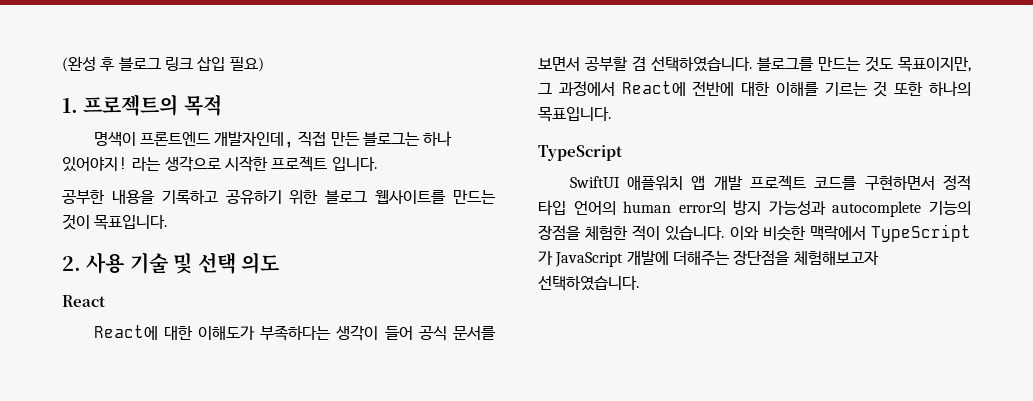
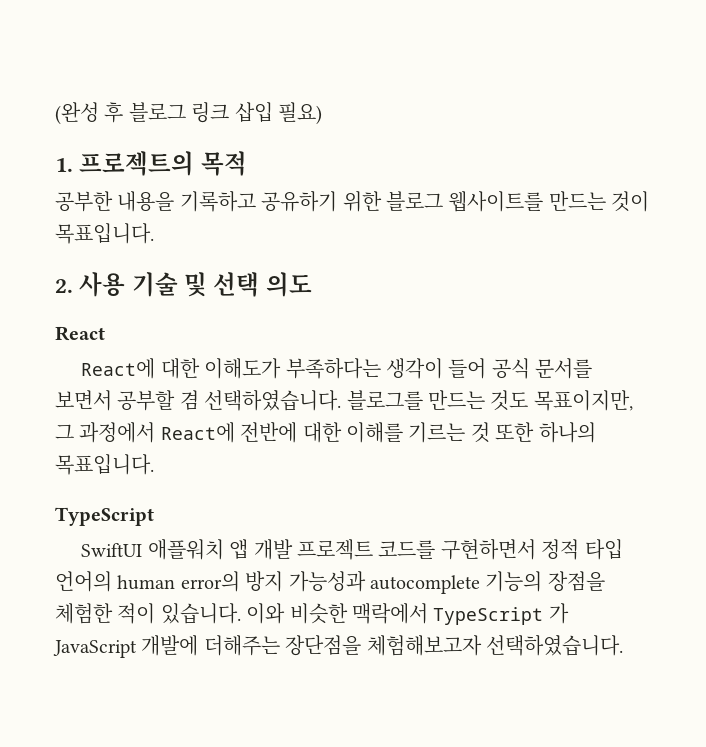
[93,131,452,148] [62,156,377,172] // 명색이 프론트엔드 개발자인데, 직접 만든 블로그는 하나 있어야지! 라는 생각으로 시작한 프로젝트 입니다. -> (247, 163) none

